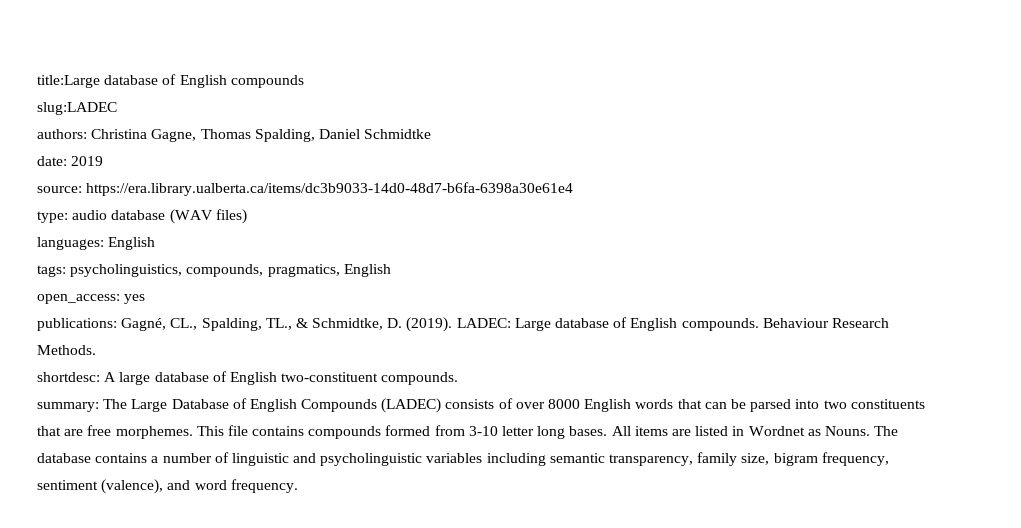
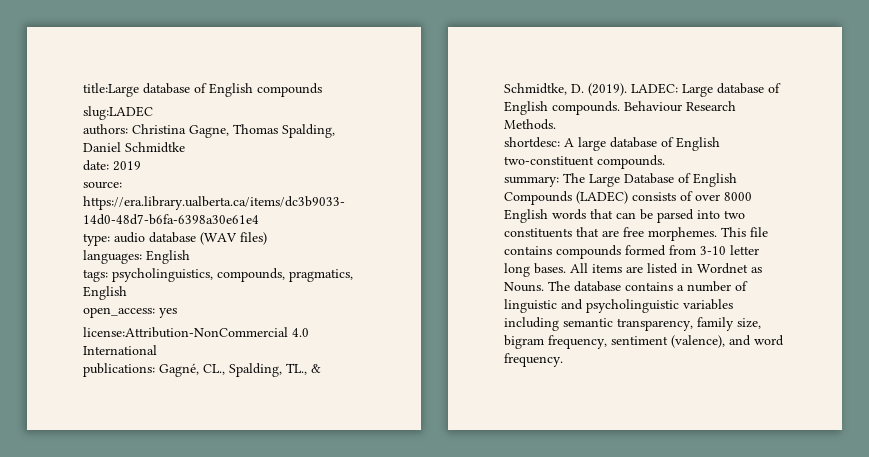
(146, 299) none -> [83,327,309,338] [83,345,157,355] // license:Attribution-NonCommercial 4.0 International

